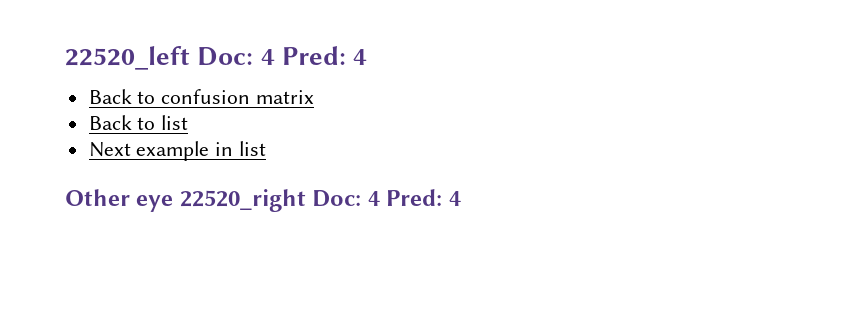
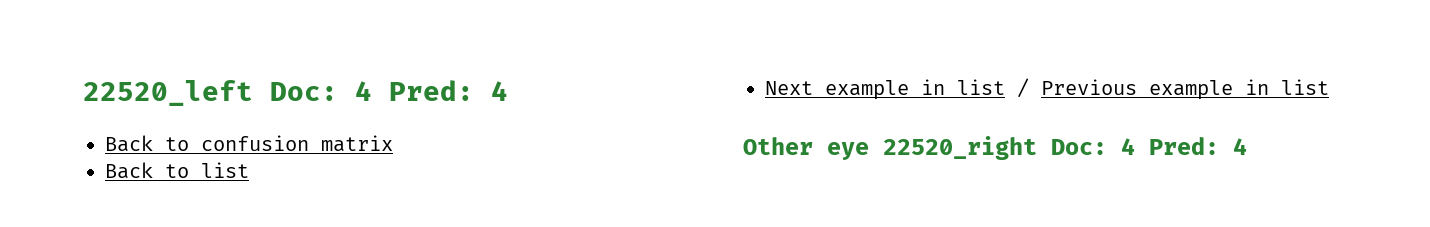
(267, 148) none -> [1017,78,1329,100] / Previous example in list

